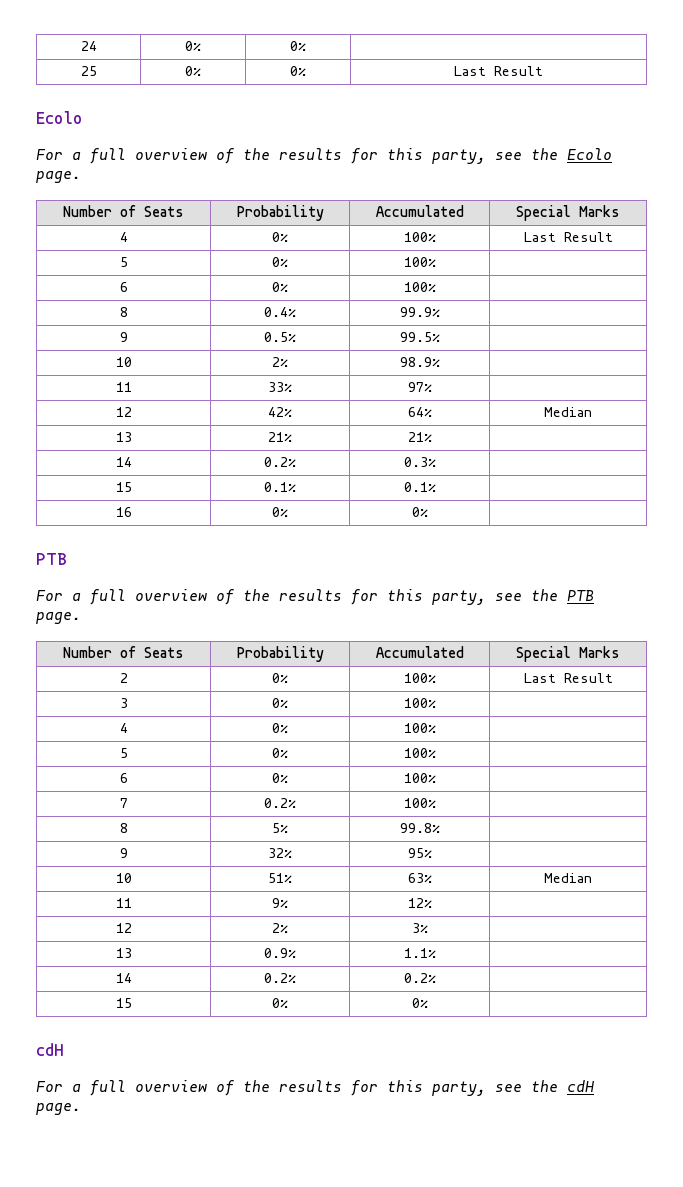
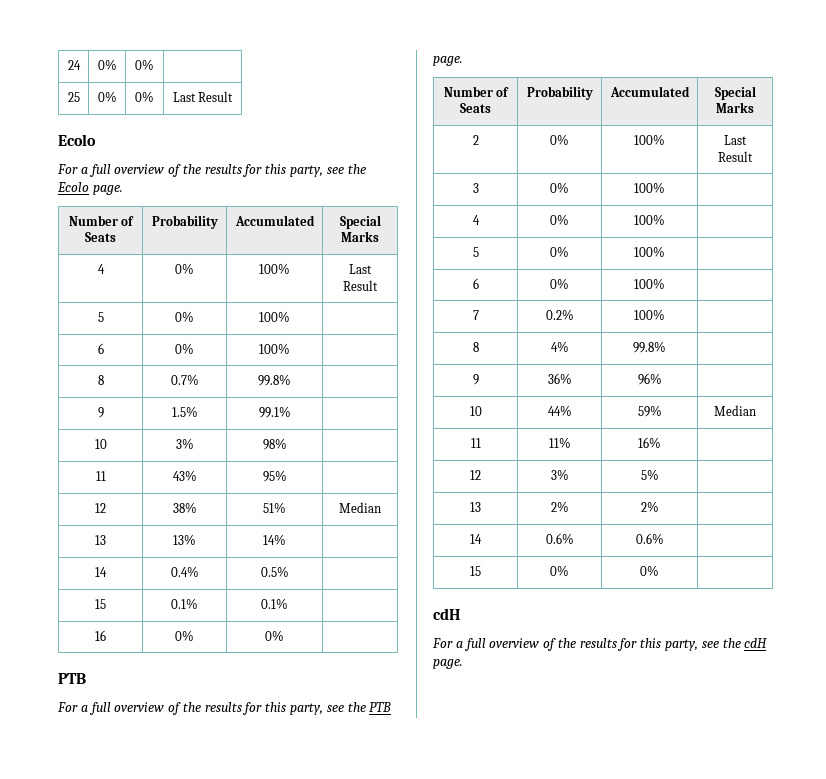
[264,307,296,317] [399,307,440,317] [119,332,128,342] [264,332,296,342] [399,332,440,342] [115,357,132,367] [272,357,288,367] [399,357,440,367] [115,382,132,392] [268,382,292,392] [407,382,432,392] [115,407,132,417] [268,407,292,417] [407,407,432,417] 0.4% | 99.9% | // 9 | 0.5% | 99.5% | // 10 | 2% | 98.9% | // 11 | 33% | 97% | // 12 | 42% | 64% -> [170,374,199,385] [258,374,291,386] [97,407,104,418] [171,406,198,417] [258,406,291,418] [94,439,107,449] [175,438,194,449] [262,438,287,450] [95,471,106,481] [172,470,197,481] [262,470,287,482] [95,503,106,513] [172,502,197,513] [263,502,286,513] 0.7% | 99.8% | // 9 | 1.5% | 99.1% | // 10 | 3% | 98% | // 11 | 43% | 95% | // 12 | 38% | 51%
[268,432,292,442] [407,432,432,442] [115,457,132,467] [264,457,296,467] [403,457,436,467] 21% | 21% | // 14 | 0.2% | 0.3% -> [173,534,196,545] [263,534,286,545] [95,567,107,577] [170,566,199,577] [260,566,289,577] 13% | 14% | // 14 | 0.4% | 0.5%
[272,823,288,833] [399,823,440,833] [119,848,128,858] [268,848,292,858] [407,848,432,858] [115,873,132,883] [268,873,292,883] [407,873,432,883] 5% | 99.8% | // 9 | 32% | 95% | // 10 | 51% | 63% -> [550,341,569,352] [633,341,666,353] [472,374,479,385] [547,373,572,384] [637,373,662,385] [469,406,482,416] [547,405,572,416] [637,405,662,417] 4% | 99.8% | // 9 | 36% | 96% | // 10 | 44% | 59%
[272,898,288,908] [407,898,432,908] [115,923,132,933] [272,923,288,933] [411,923,428,933] [115,948,132,958] [264,948,296,958] [403,948,436,958] [115,973,132,983] [264,973,296,983] [403,973,436,983] 9% | 12% | // 12 | 2% | 3% | // 13 | 0.9% | 1.1% | // 14 | 0.2% | 0.2% -> [548,437,571,448] [638,437,661,448] [470,470,481,480] [550,469,569,480] [640,469,659,480] [470,502,481,512] [550,501,569,512] [640,501,659,512] [470,534,482,544] [545,533,574,544] [635,533,664,544] 11% | 16% | // 12 | 3% | 5% | // 13 | 2% | 2% | // 14 | 0.6% | 0.6%

